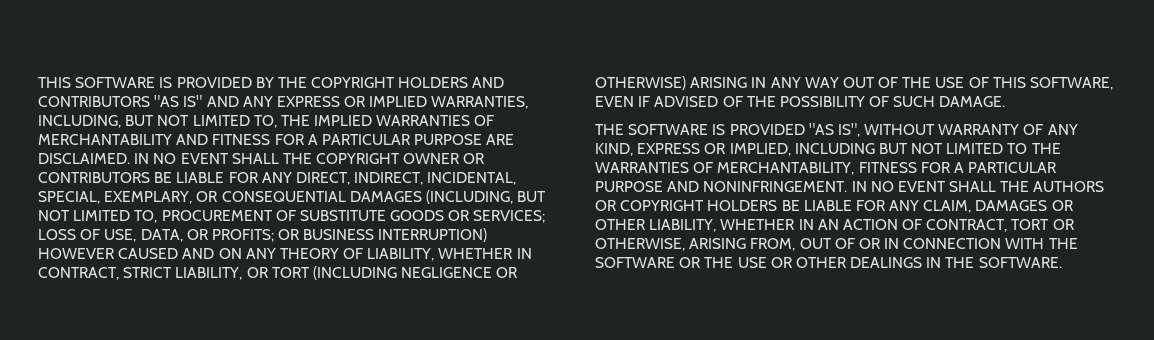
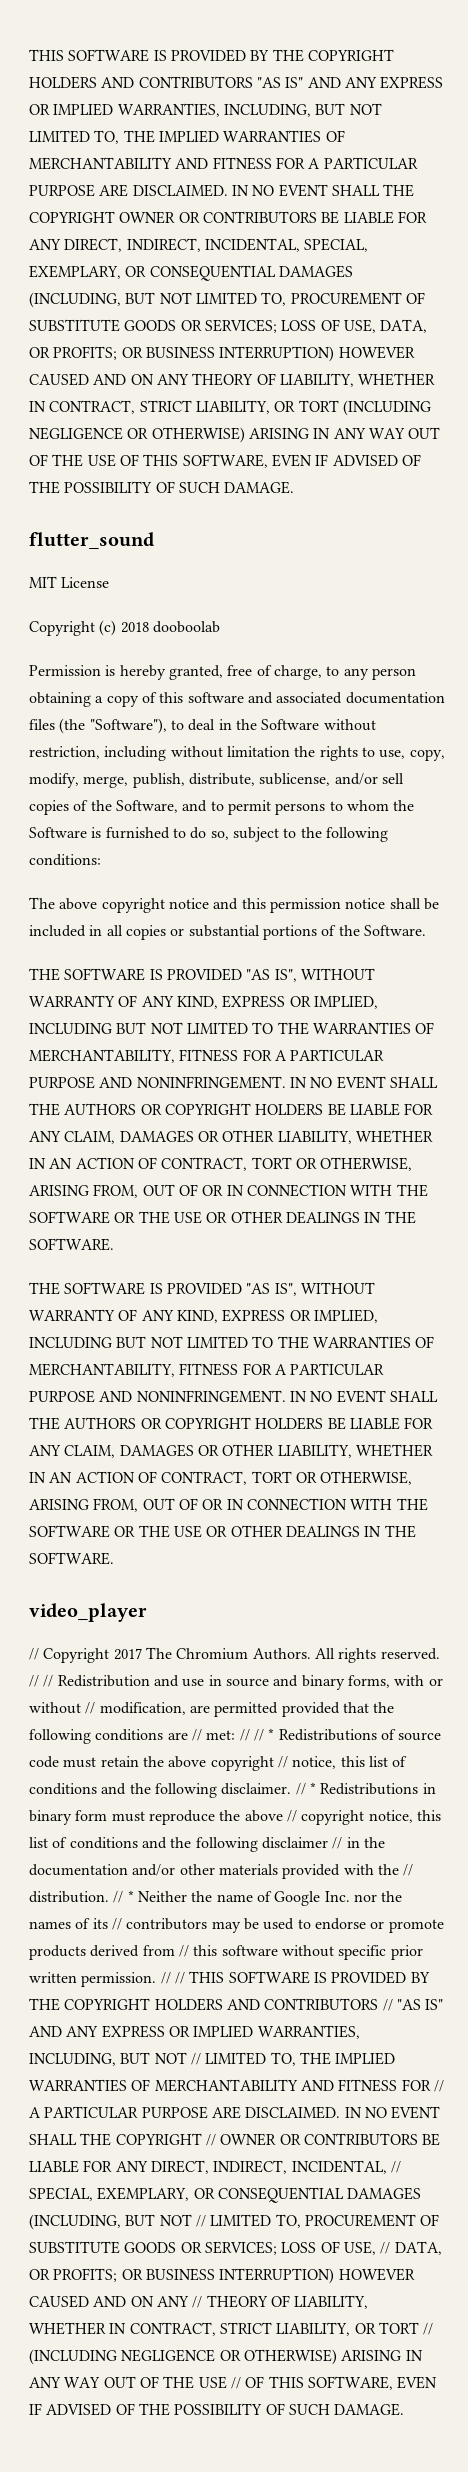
(1006, 101) none -> [29,532,154,550] [29,576,110,588] [29,620,220,636] [29,665,416,680] [29,692,445,707] [29,718,376,734] [29,746,445,761] [29,773,404,788] [29,800,415,815] [29,827,388,842] [29,854,101,866] [29,897,439,913] [29,925,426,940] // flutter_sound // MIT License // Copyright (c) 2018 dooboolab // Permission is hereby granted, free of charge, to any person obtaining a copy of this software and associated documentation files (the "Software"), to deal in the Software without restriction, including without limitation the rights to use, copy, modify, merge, publish, distribute, sublicense, and/or sell copies of the Software, and to permit persons to whom the Software is furnished to do so, subject to the following conditions: // The above copyright notice and this permission notice shall be included in all copies or substantial portions of the Software.
(1062, 262) none -> [29,1282,375,1296] [29,1309,378,1323] [29,1336,435,1349] [29,1363,385,1377] [29,1390,438,1403] [29,1417,434,1430] [29,1444,433,1458] [29,1471,413,1485] [29,1498,428,1512] [29,1525,416,1538] [29,1552,114,1565] [29,1603,147,1622] [29,1647,440,1663] [29,1675,443,1690] [29,1702,395,1717] [29,1728,442,1744] [29,1756,408,1771] [29,1782,436,1798] [29,1810,441,1825] [29,1837,385,1852] [29,1864,414,1879] [29,1890,403,1906] [29,1918,444,1933] [29,1945,423,1960] [29,1971,430,1987] [29,1998,444,2011] [29,2025,360,2039] [29,2052,396,2066] [29,2079,444,2092] [29,2106,441,2119] [29,2133,441,2146] [29,2160,401,2174] [29,2187,422,2203] [29,2214,440,2230] [29,2241,442,2255] [29,2268,415,2284] [29,2295,369,2309] [29,2322,434,2336] [29,2349,423,2365] [29,2376,438,2390] [29,2403,405,2416] // THE SOFTWARE IS PROVIDED "AS IS", WITHOUT WARRANTY OF ANY KIND, EXPRESS OR IMPLIED, INCLUDING BUT NOT LIMITED TO THE WARRANTIES OF MERCHANTABILITY, FITNESS FOR A PARTICULAR PURPOSE AND NONINFRINGEMENT. IN NO EVENT SHALL THE AUTHORS OR COPYRIGHT HOLDERS BE LIABLE FOR ANY CLAIM, DAMAGES OR OTHER LIABILITY, WHETHER IN AN ACTION OF CONTRACT, TORT OR OTHERWISE, ARISING FROM, OUT OF OR IN CONNECTION WITH THE SOFTWARE OR THE USE OR OTHER DEALINGS IN THE SOFTWARE. // video_player // // Copyright 2017 The Chromium Authors. All rights reserved. // // Redistribution and use in source and binary forms, with or without // modification, are permitted provided that the following conditions are // met: // // * Redistributions of source code must retain the above copyright // notice, this list of conditions and the following disclaimer. // * Redistributions in binary form must reproduce the above // copyright notice, this list of conditions and the following disclaimer // in the documentation and/or other materials provided with the // distribution. // * Neither the name of Google Inc. nor the names of its // contributors may be used to endorse or promote products derived from // this software without specific prior written permission. // // THIS SOFTWARE IS PROVIDED BY THE COPYRIGHT HOLDERS AND CONTRIBUTORS // "AS IS" AND ANY EXPRESS OR IMPLIED WARRANTIES, INCLUDING, BUT NOT // LIMITED TO, THE IMPLIED WARRANTIES OF MERCHANTABILITY AND FITNESS FOR // A PARTICULAR PURPOSE ARE DISCLAIMED. IN NO EVENT SHALL THE COPYRIGHT // OWNER OR CONTRIBUTORS BE LIABLE FOR ANY DIRECT, INDIRECT, INCIDENTAL, // SPECIAL, EXEMPLARY, OR CONSEQUENTIAL DAMAGES (INCLUDING, BUT NOT // LIMITED TO, PROCUREMENT OF SUBSTITUTE GOODS OR SERVICES; LOSS OF USE, // DATA, OR PROFITS; OR BUSINESS INTERRUPTION) HOWEVER CAUSED AND ON ANY // THEORY OF LIABILITY, WHETHER IN CONTRACT, STRICT LIABILITY, OR TORT // (INCLUDING NEGLIGENCE OR OTHERWISE) ARISING IN ANY WAY OUT OF THE USE // OF THIS SOFTWARE, EVEN IF ADVISED OF THE POSSIBILITY OF SUCH DAMAGE.

